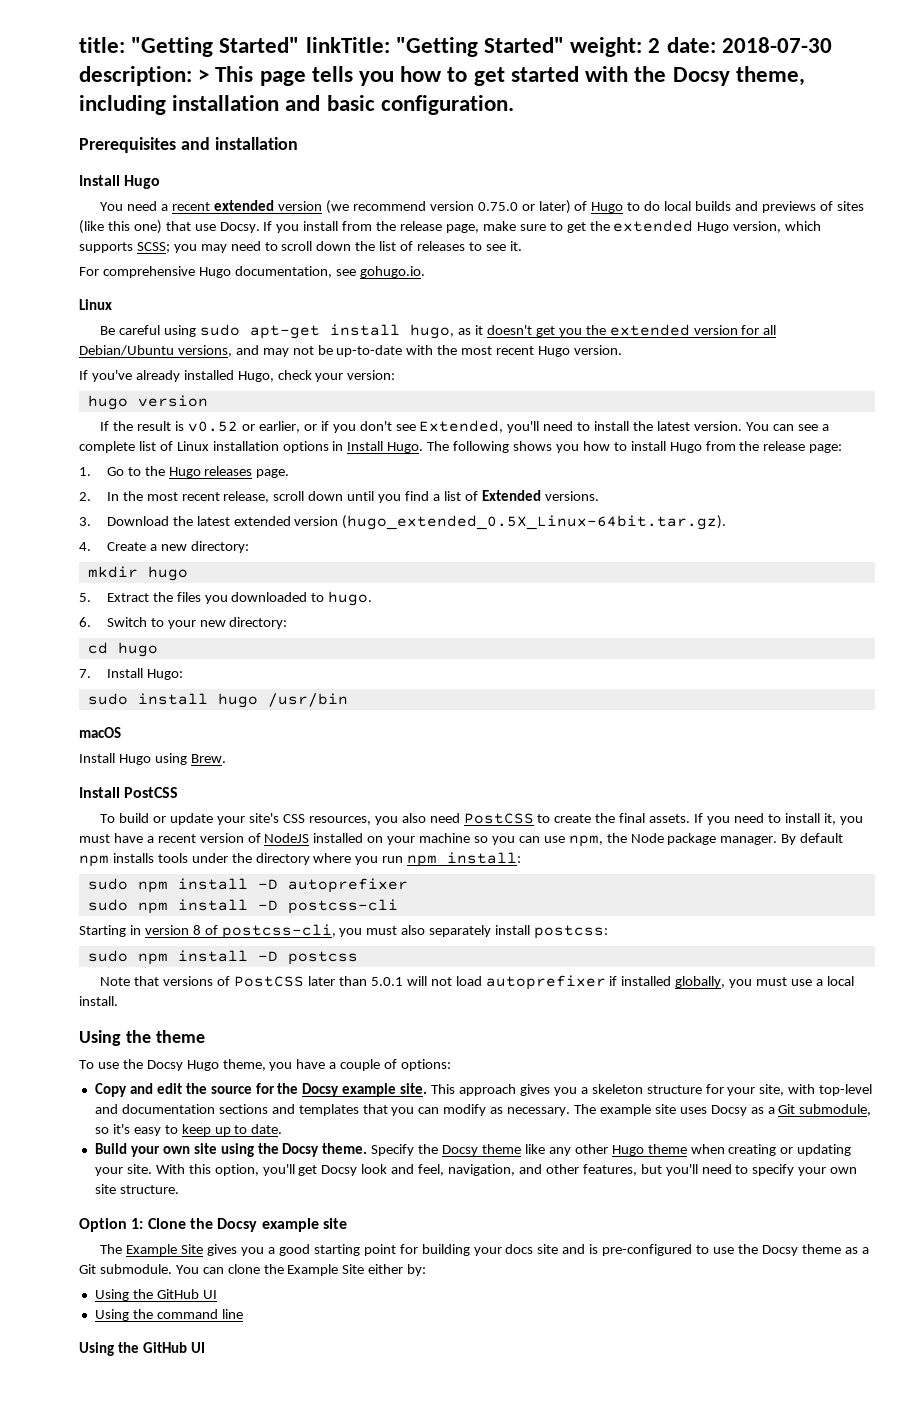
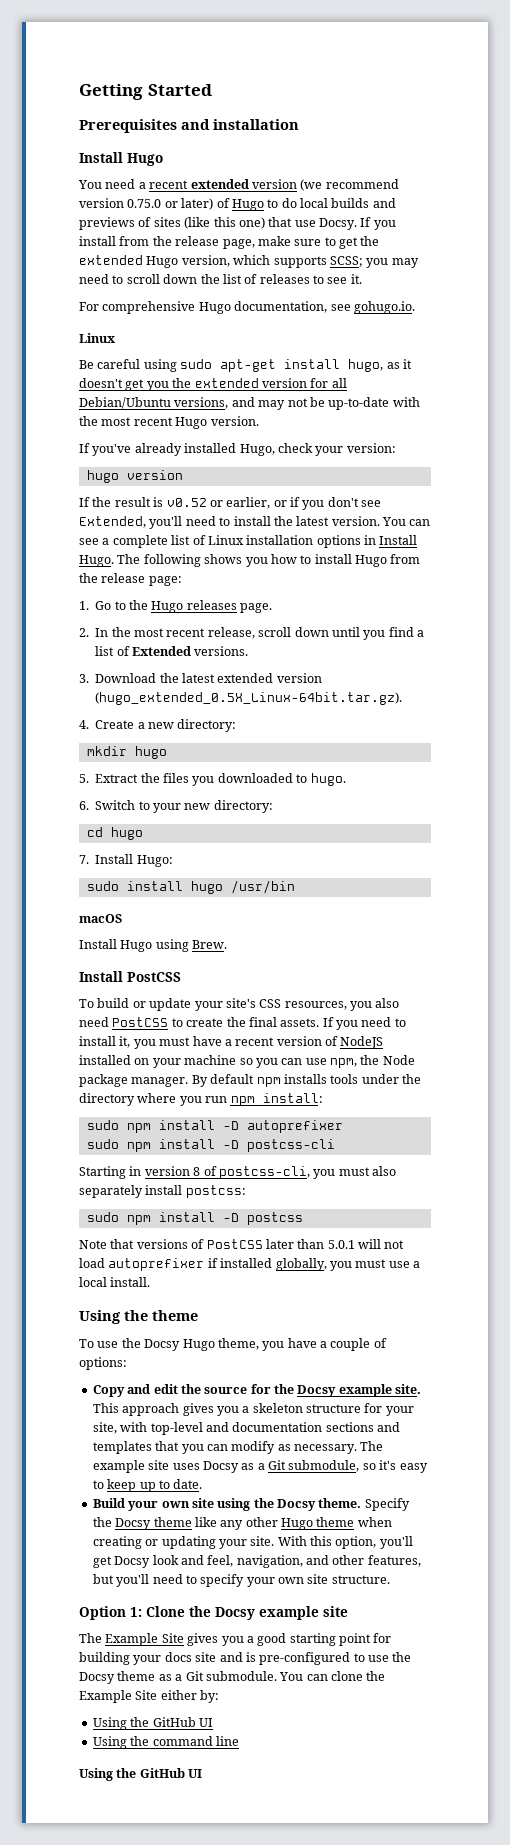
[79,37,832,57] [79,66,805,86] [79,95,514,115] title: "Getting Started" linkTitle: "Getting Started" weight: 2 date: 2018-07-30 description: > This page tells you how to get started with the Docsy theme, including installation and basic configuration. -> [79,84,212,100] Getting Started

